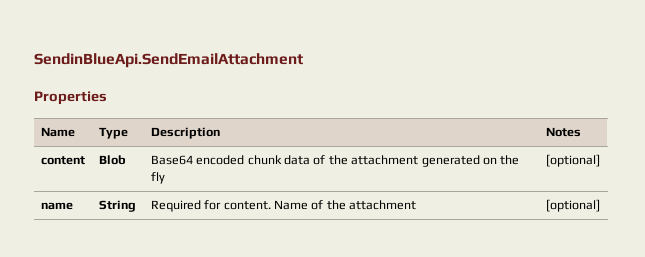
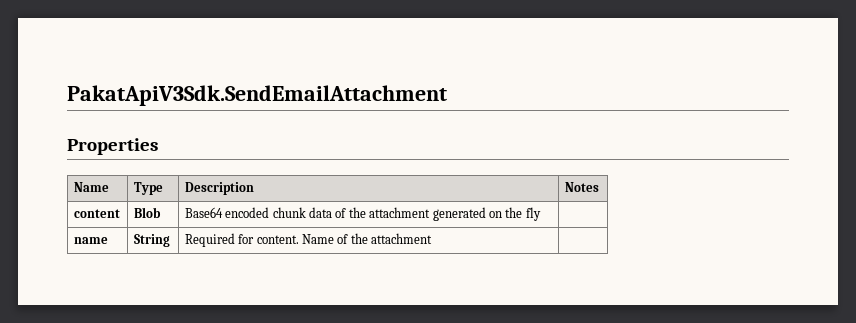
[34,53,303,68] SendinBlueApi.SendEmailAttachment -> [67,85,447,106] PakatApiV3Sdk.SendEmailAttachment
[545,154,600,167] [optional] -> (541, 214) none
[545,199,600,212] [optional] -> (433, 238) none

